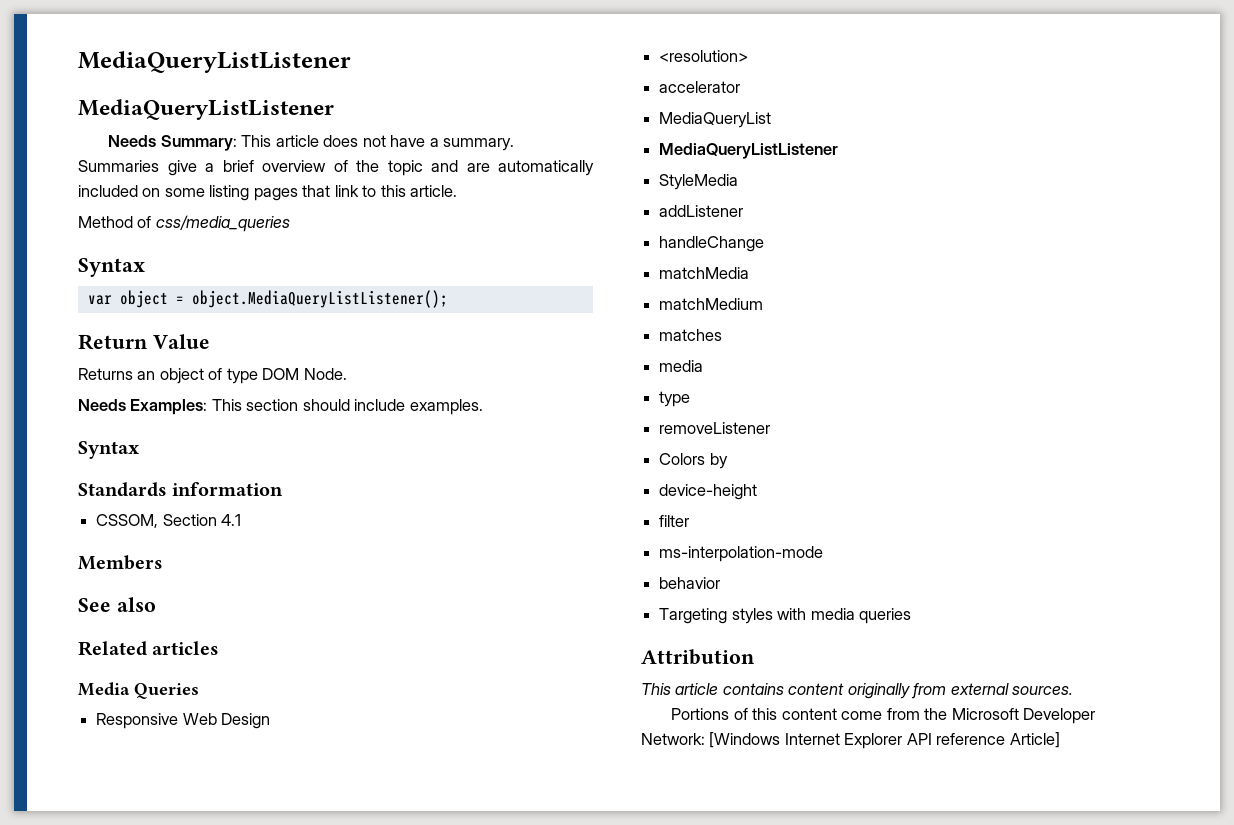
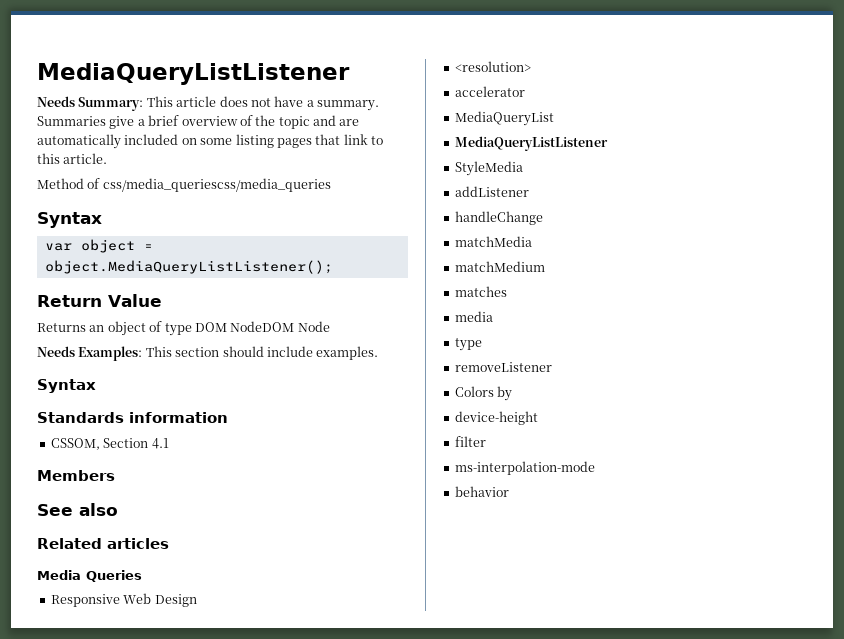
[78,51,351,73] [78,99,334,120] MediaQueryListListener // MediaQueryListListener -> [37,63,350,85] MediaQueryListListener
[155,215,290,232] css/media_queries -> [102,178,331,192] css/media_queriescss/media_queries
[303,368,347,380] Node. -> [230,321,330,332] NodeDOM Node
[659,608,911,624] [641,649,755,665] [641,683,1074,699] [671,708,1095,724] [641,732,1060,749] // Targeting styles with media queries // Attribution // This article contains content originally from external sources. // Portions of this content come from the Microsoft Developer Network: [Windows Internet Explorer API reference Article] -> (509, 491) none

